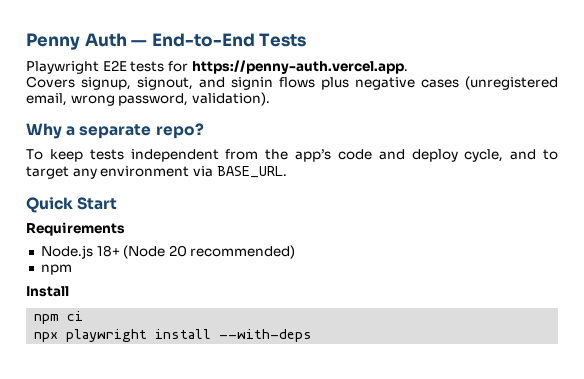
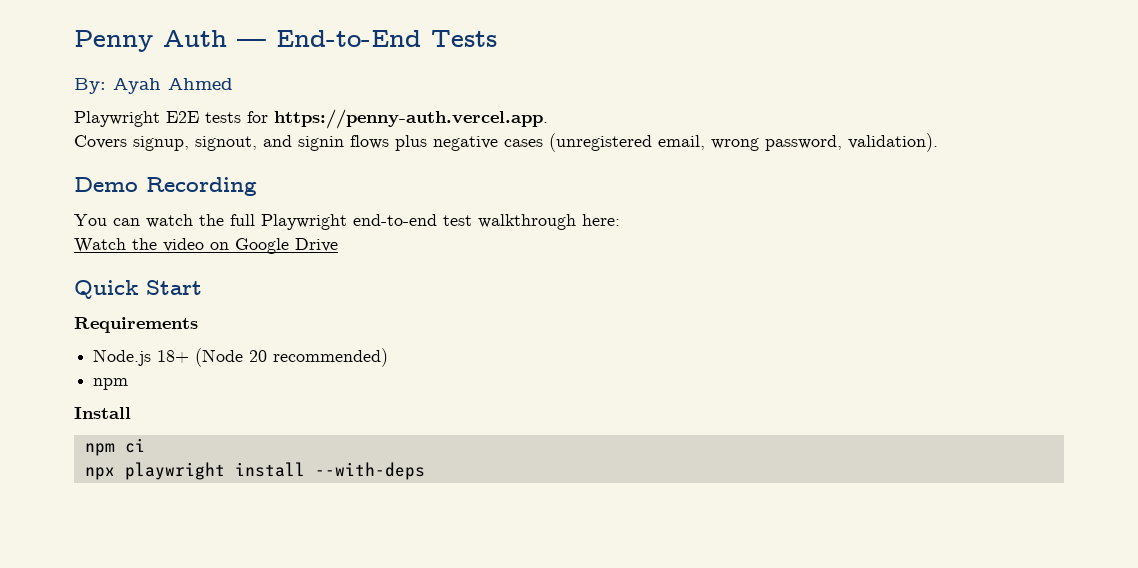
(307, 40) none -> [74,78,233,94] // By: Ayah Ahmed
[26,123,204,139] [26,149,558,162] [26,166,287,179] Why a separate repo? // To keep tests independent from the app’s code and deploy cycle, and to target any environment via BASE_URL. -> [74,177,257,196] [74,214,620,230] [74,238,338,254] Demo Recording // You can watch the full Playwright end-to-end test walkthrough here: // Watch the video on Google Drive

